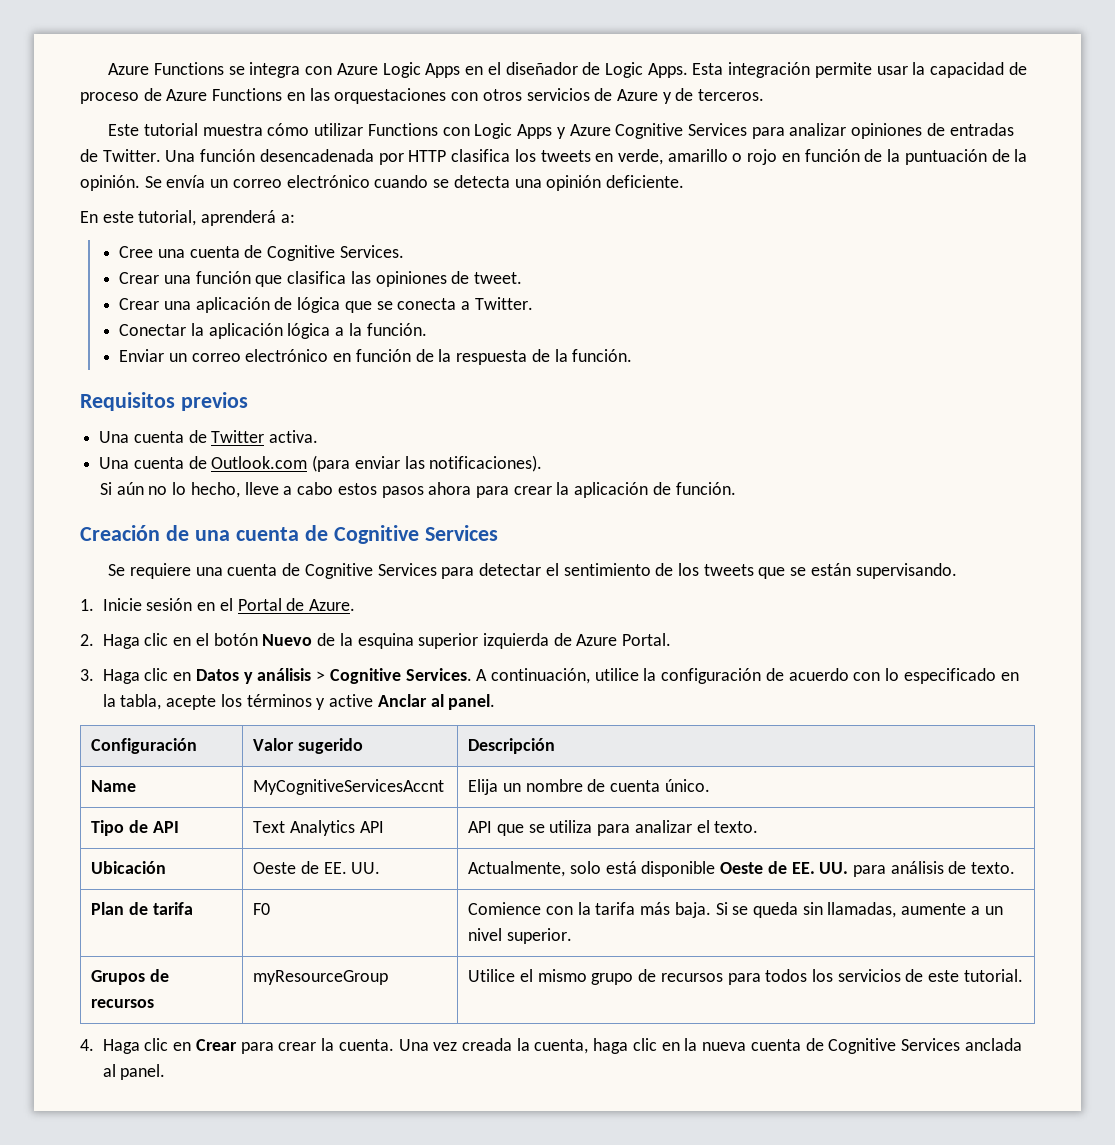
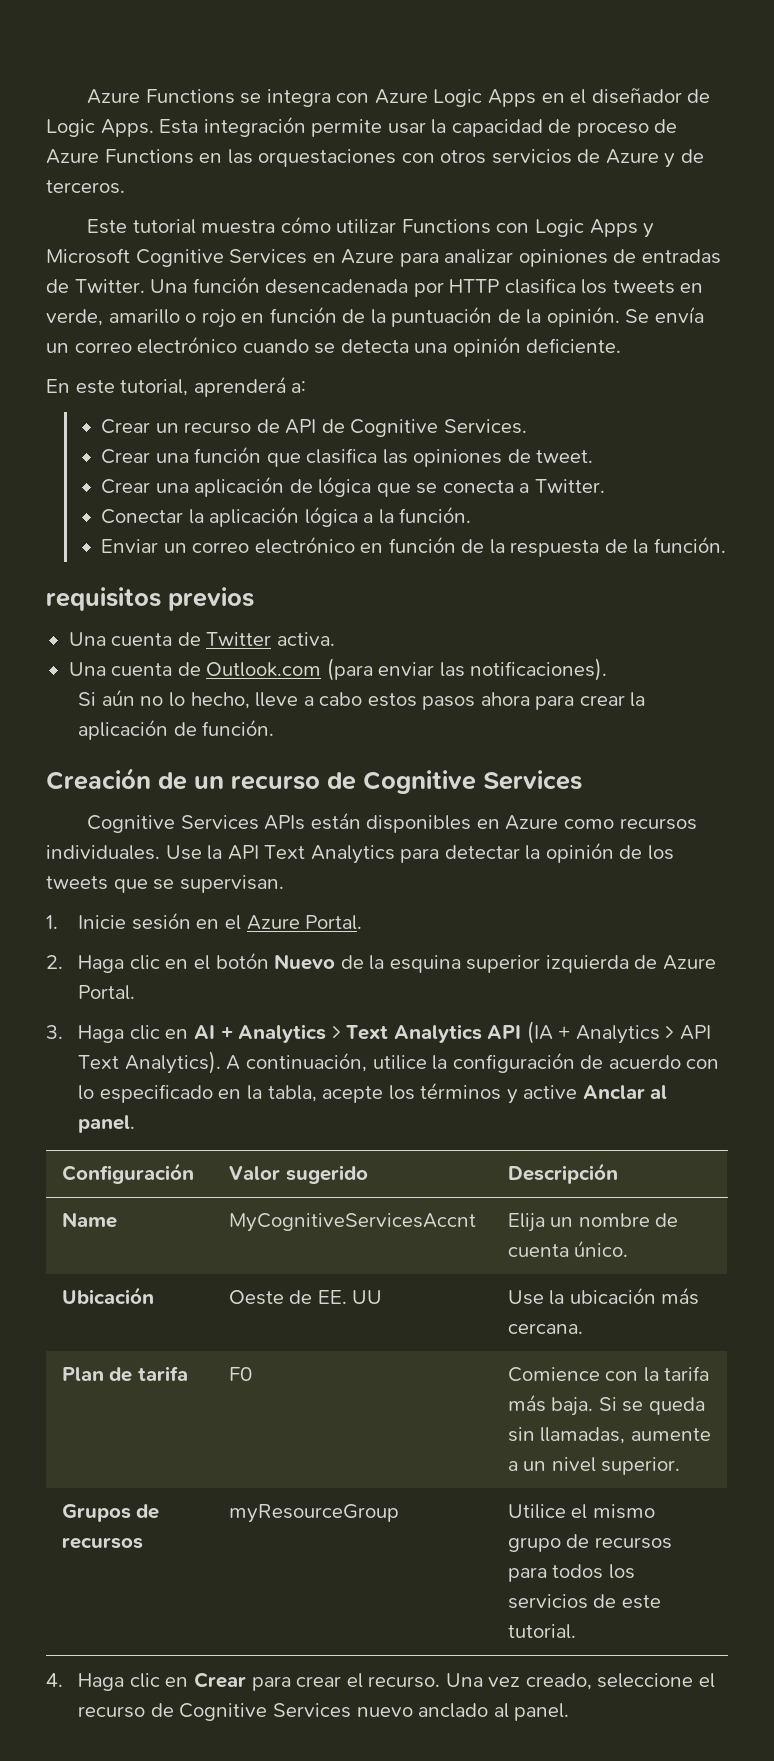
[569,123,747,139] Azure Cognitive Services -> [46,248,395,267] Microsoft Cognitive Services en Azure
[119,246,240,258] Cree una cuenta -> [100,419,317,434] Crear un recurso de API
[80,392,175,411] Requisitos -> [46,587,161,611] requisitos
[194,527,299,541] una cuenta -> [194,775,320,790] un recurso
[108,563,651,579] Se requiere una cuenta de Cognitive Services para detectar el sentimiento -> [87,812,697,833] [46,842,614,864] Cognitive Services APIs están disponibles en Azure como recursos individuales. Use la API Text Analytics para detectar la opinión
[810,563,957,579] están supervisando. -> [179,875,284,893] supervisan.
[237,598,356,611] Portal de Azure. -> [246,915,363,930] Azure Portal.
[195,668,472,684] Datos y análisis > Cognitive Services. -> [194,1021,711,1044] [78,1051,221,1074] AI + Analytics > Text Analytics API (IA + Analytics > API Text Analytics).
[91,820,179,836] [253,820,384,836] [468,820,759,836] [91,861,167,874] [253,861,381,874] [468,861,1016,877] Tipo de API | Text Analytics API | API que se utiliza para analizar el texto. // Ubicación | Oeste de EE. UU. | Actualmente, solo está disponible Oeste de EE. UU. para análisis de texto. -> [61,1287,154,1304] [228,1290,383,1305] [507,1287,700,1305] [507,1323,583,1334] Ubicación | Oeste de EE. UU | Use la ubicación más cercana.
[321,1038,1022,1054] la cuenta. Una vez creada la cuenta, haga clic en la nueva cuenta de Cognitive Services anclada -> [346,1673,715,1690] [78,1703,489,1721] el recurso. Una vez creado, seleccione el recurso de Cognitive Services nuevo anclado

